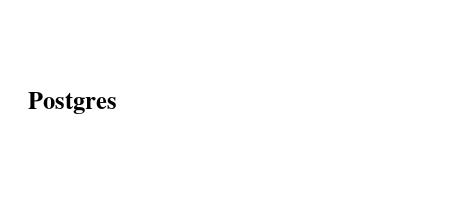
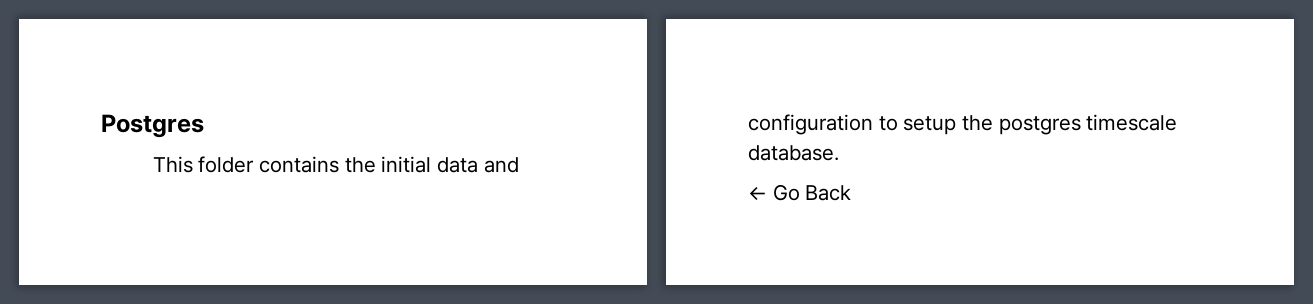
(117, 103) none -> [152,156,519,173] [748,114,1178,135] [748,145,839,161] [748,184,852,201] // This folder contains the initial data and configuration to setup the postgres timescale database. // ← Go Back

